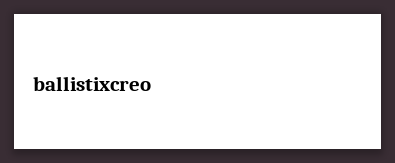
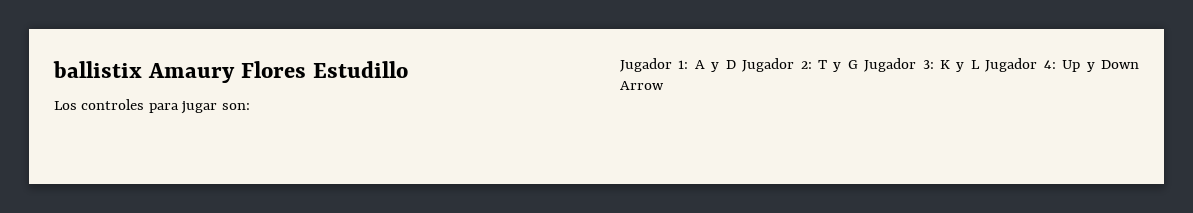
[33,76,151,91] ballistixcreo -> [53,61,409,83] [54,99,250,114] [620,58,1140,72] [620,81,664,90] ballistix Amaury Flores Estudillo // Los controles para jugar son: // Jugador 1: A y D Jugador 2: T y G Jugador 3: K y L Jugador 4: Up y Down Arrow

